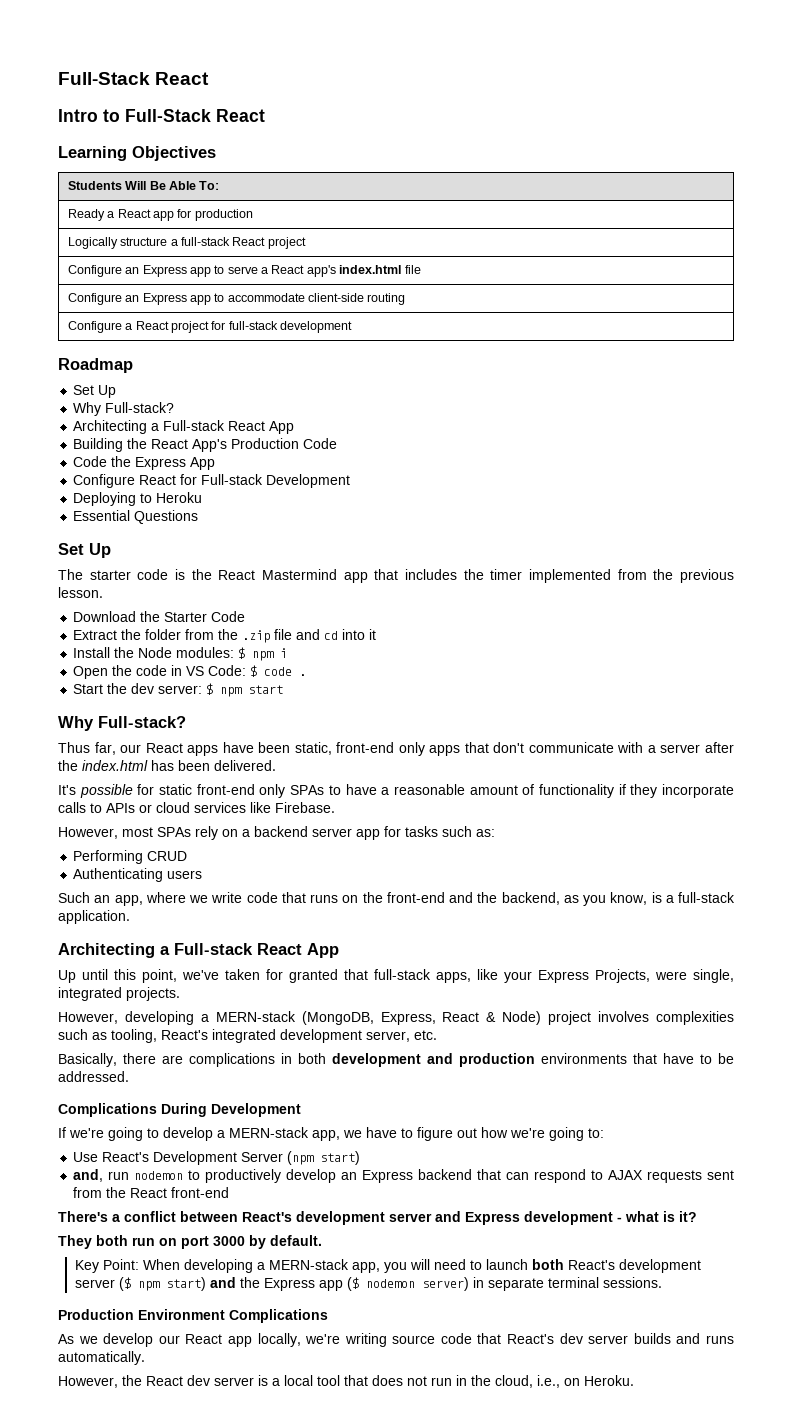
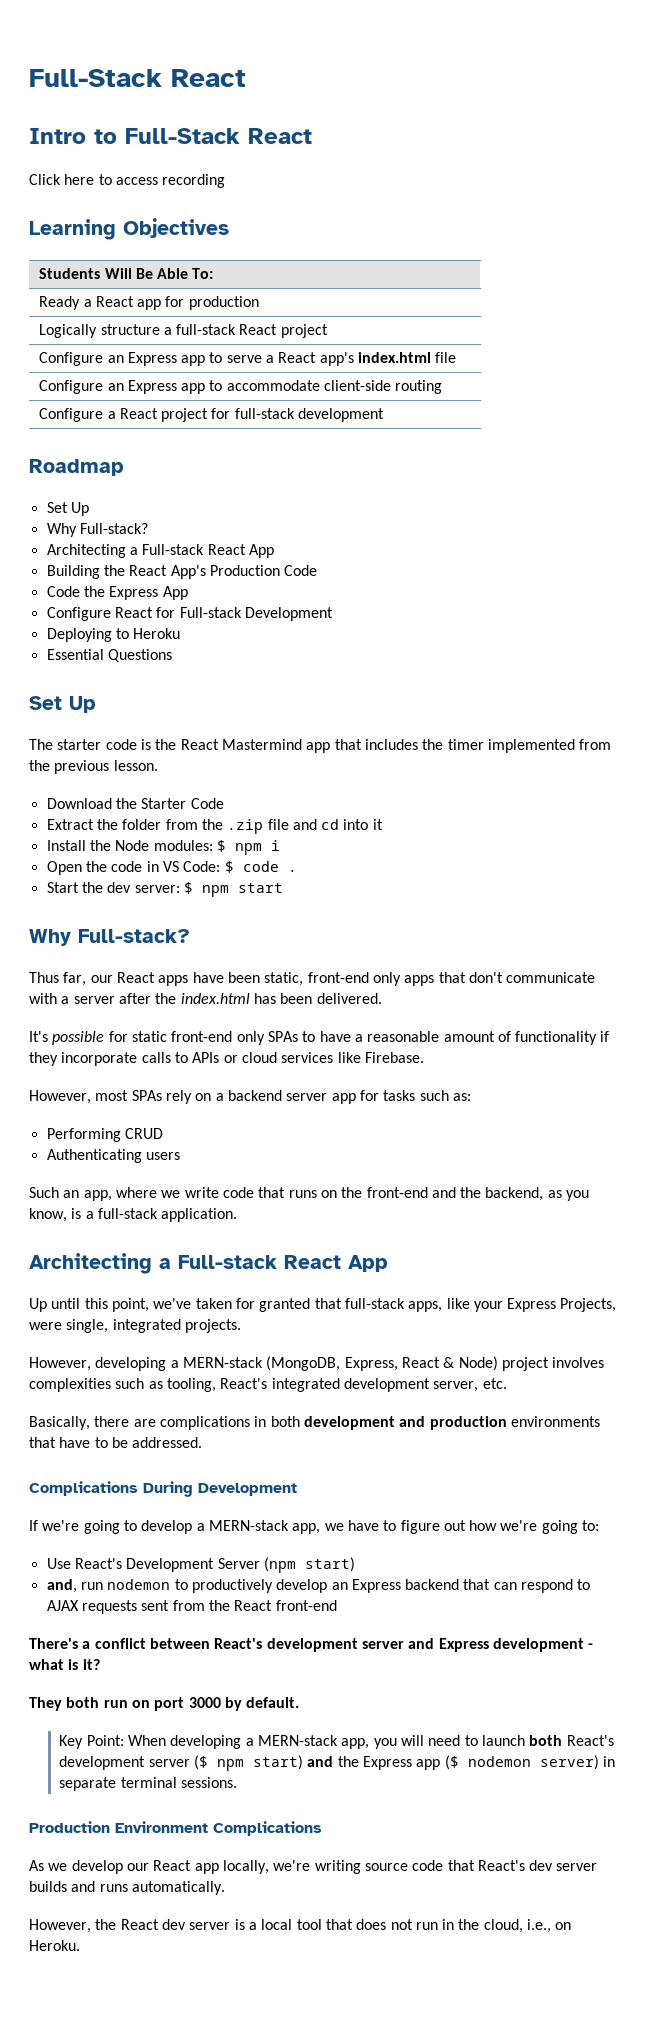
(265, 115) none -> [29,174,226,188] // Click here to access recording

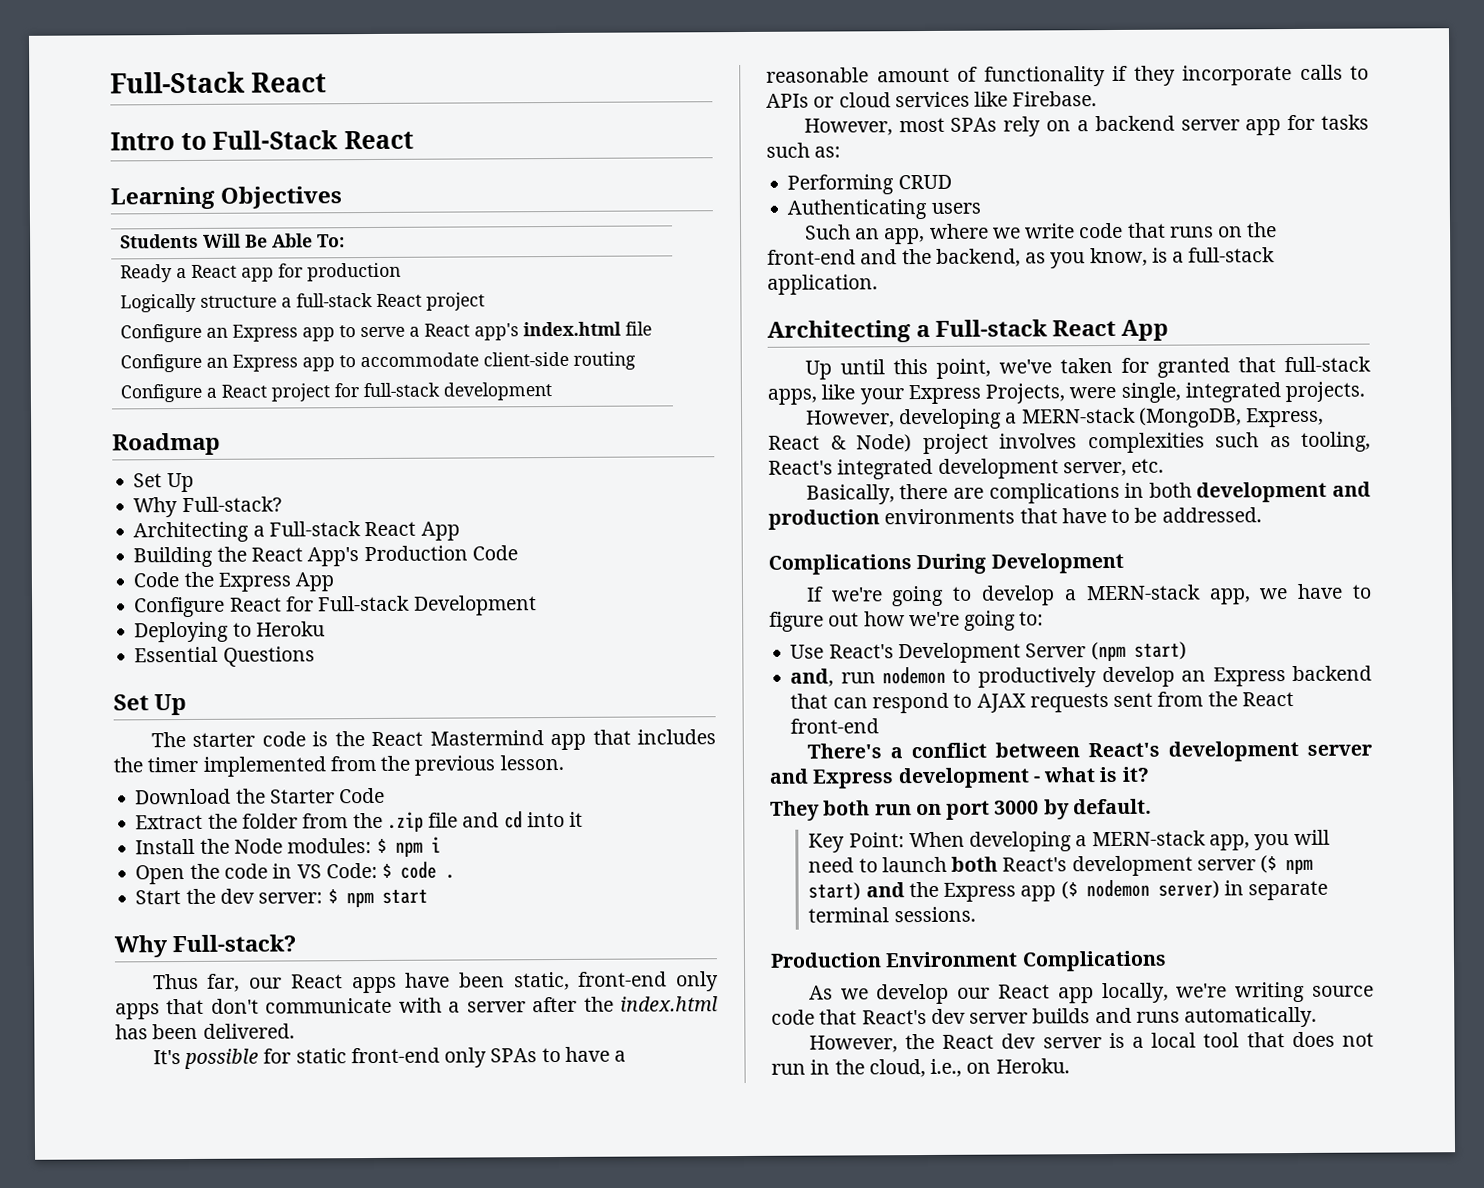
[29,174,226,188] // Click here to access recording -> (414, 140) none

